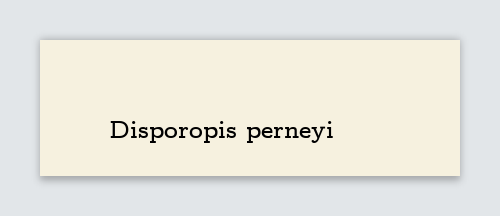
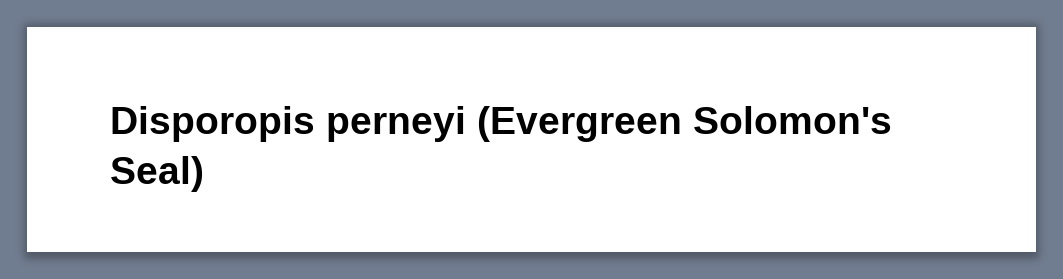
(334, 132) none -> [477,106,892,142] [110,156,204,192] (Evergreen Solomon's Seal)

